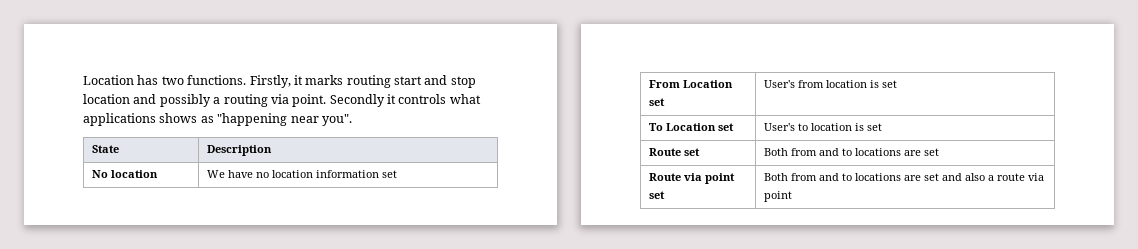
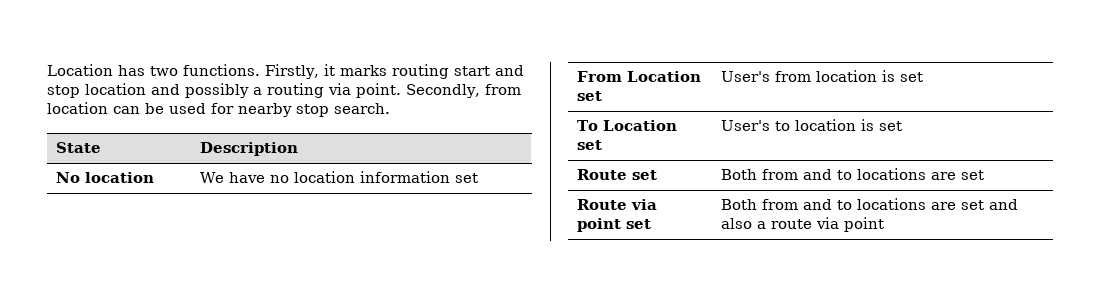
[329,94,481,107] [83,113,352,126] Secondly it controls what applications shows as "happening near you". -> [406,84,521,98] [47,102,390,117] Secondly, from location can be used for nearby stop search.

